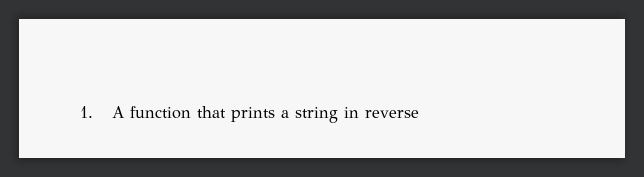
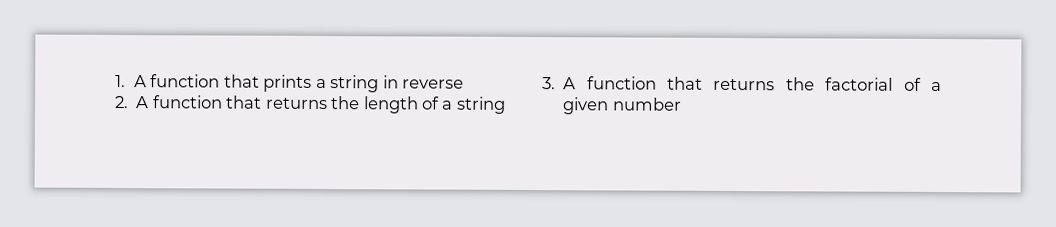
(419, 114) none -> [115,95,506,114] [542,76,942,92] [562,97,682,115] // 2. A function that returns the length of a string // 3. A function that returns the factorial of a given number

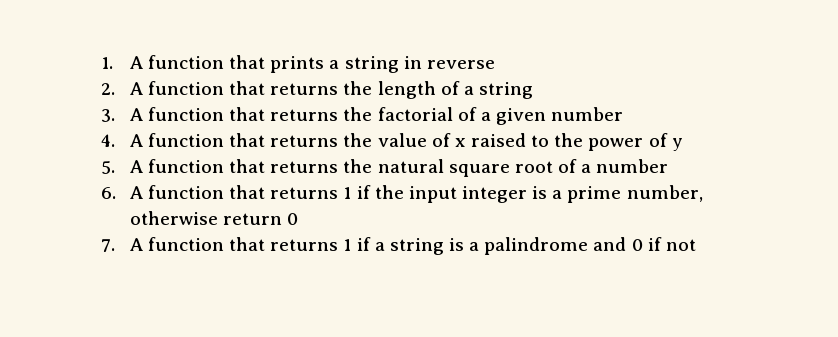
(682, 104) none -> [101,133,683,151] [101,159,669,177] [101,185,703,203] [129,211,299,225] [101,237,696,255] // 4. A function that returns the value of x raised to the power of y // 5. A function that returns the natural square root of a number // 6. A function that returns 1 if the input integer is a prime number, otherwise return 0 // 7. A function that returns 1 if a string is a palindrome and 0 if not

